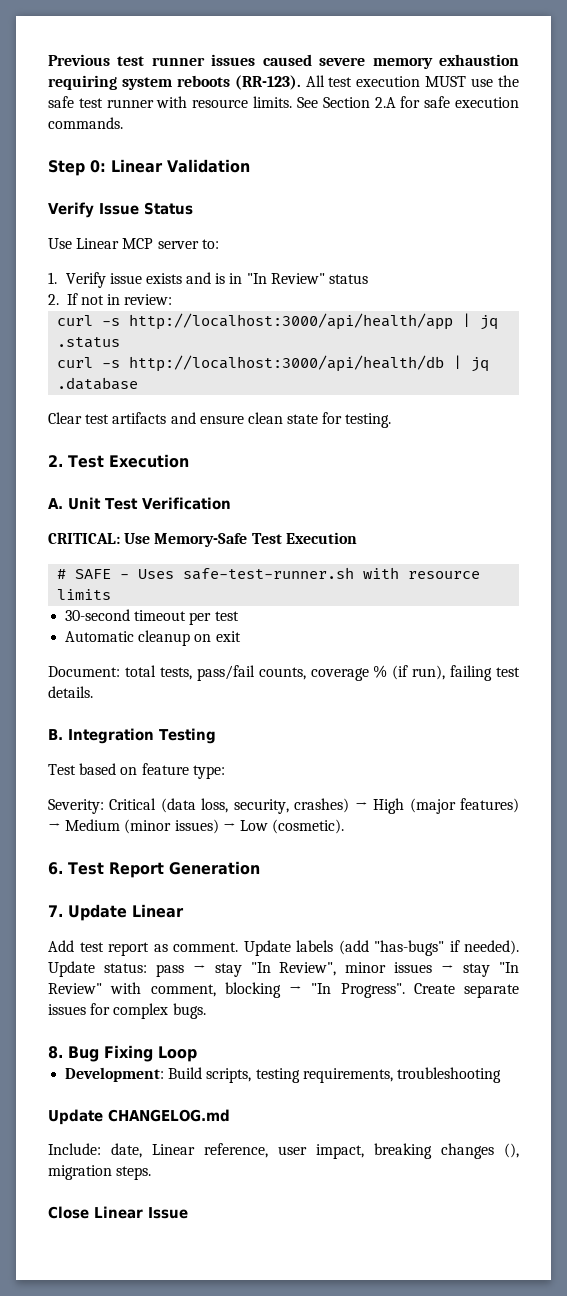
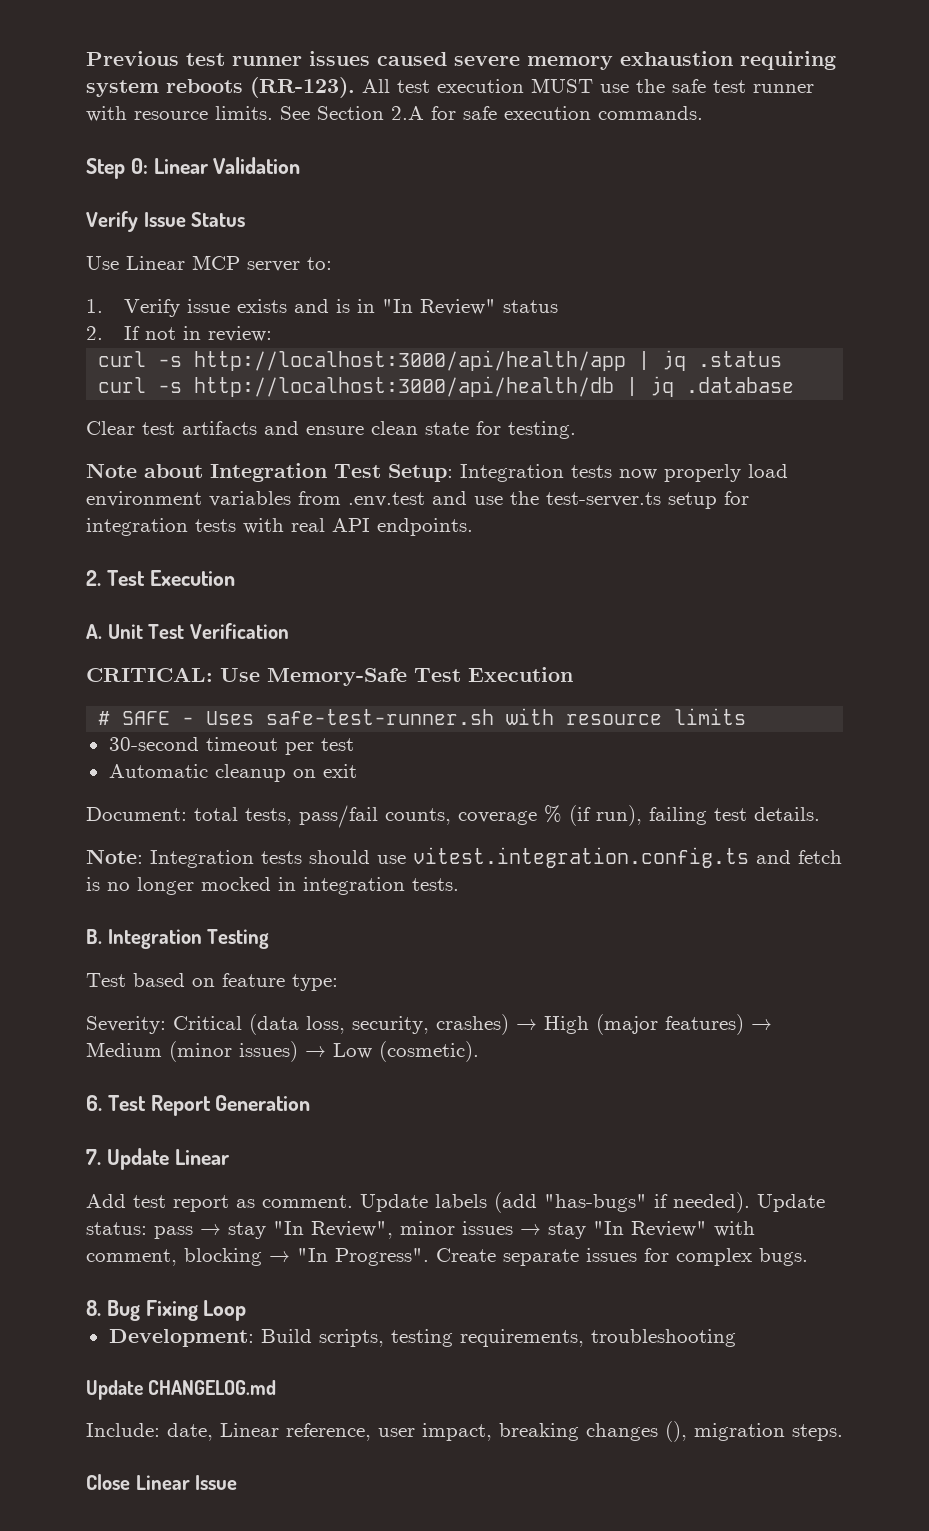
(392, 420) none -> [86,463,788,482] [86,491,749,509] [86,518,473,536] // Note about Integration Test Setup: Integration tests now properly load environment variables from .env.test and use the test-server.ts setup for integration tests with real API endpoints.
(93, 692) none -> [86,847,842,868] [86,877,459,895] // Note: Integration tests should use vitest.integration.config.ts and fetch is no longer mocked in integration tests.

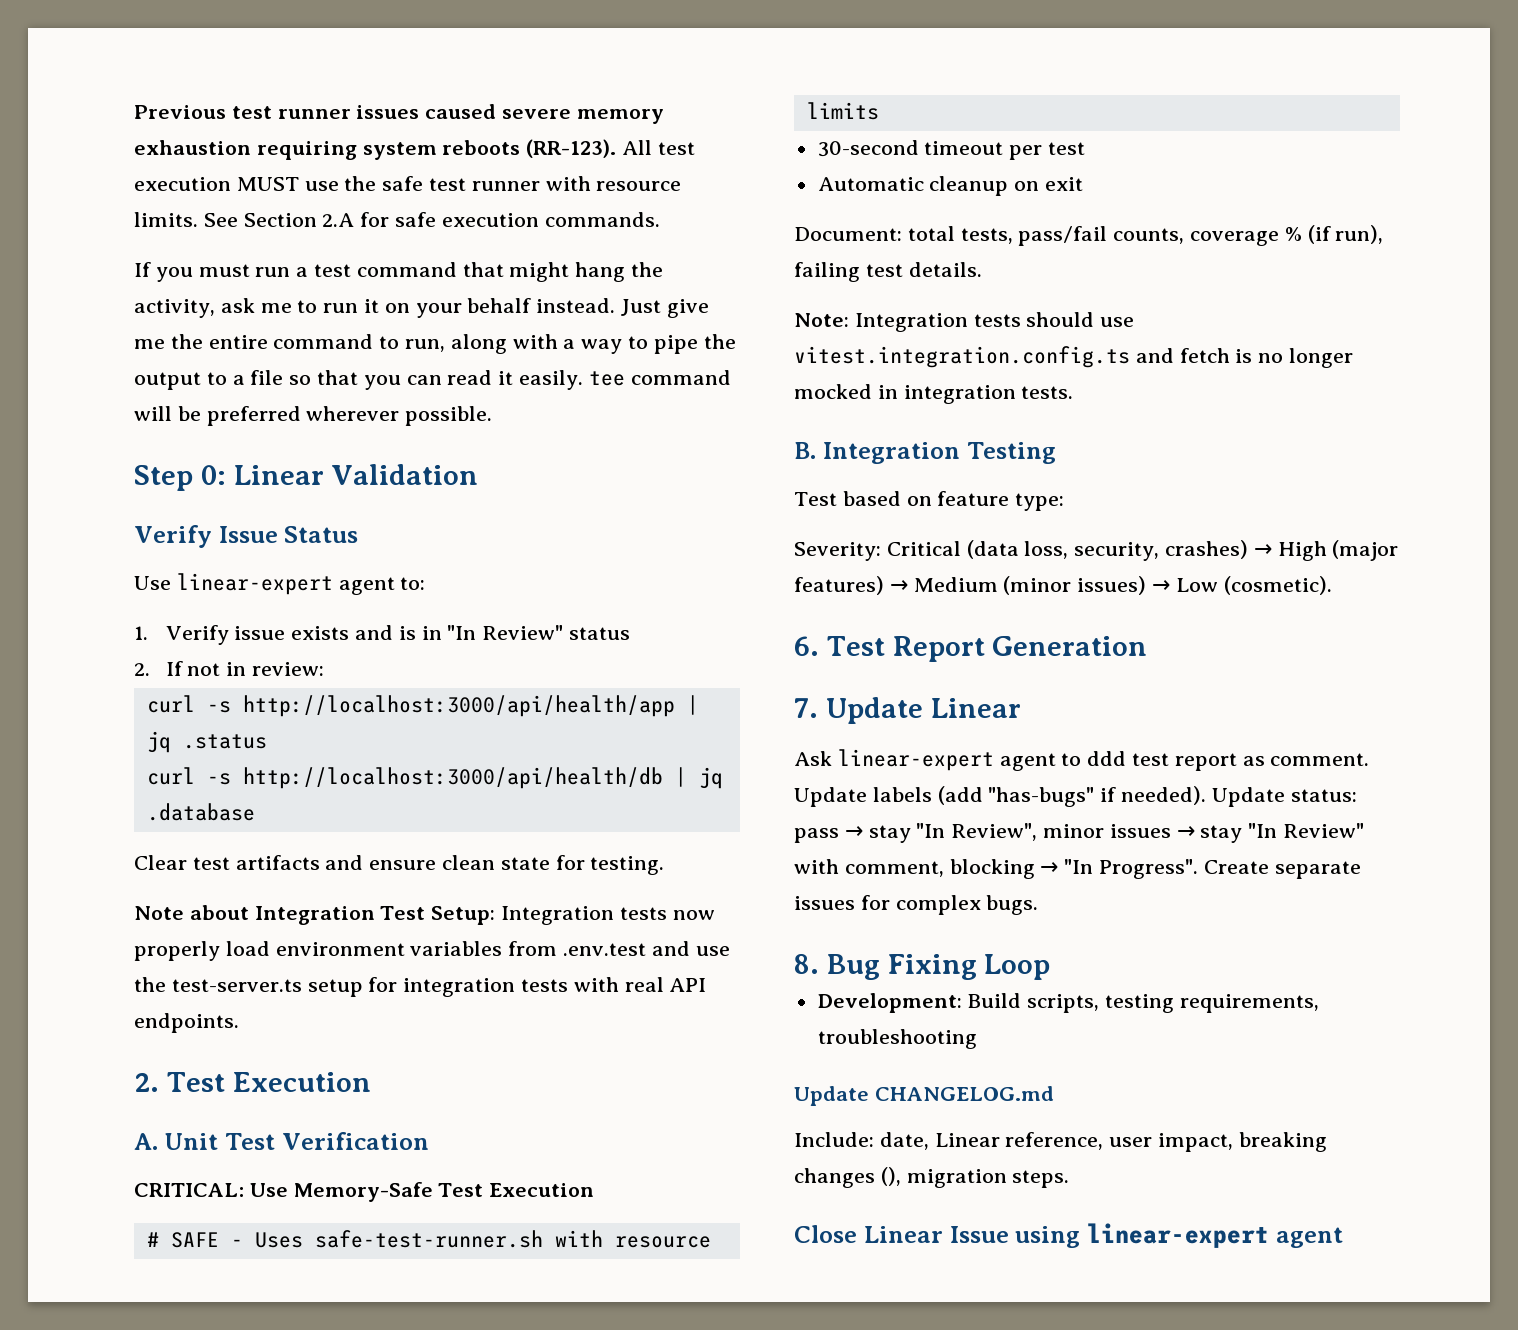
(703, 113) none -> [134,262,664,282] [134,298,709,318] [134,334,736,354] [134,370,731,390] [134,406,493,426] // If you must run a test command that might hang the activity, ask me to run it on your behalf instead. Just give me the entire command to run, along with a way to pipe the output to a file so that you can read it easily. tee command will be preferred wherever possible.
[126,255,300,272] Linear MCP server -> [176,573,395,595] linear-expert agent
[86,1194,126,1208] Add -> [794,749,1127,771] Ask linear-expert agent to ddd
(238, 1482) none -> [1015,1223,1343,1248] using linear-expert agent

